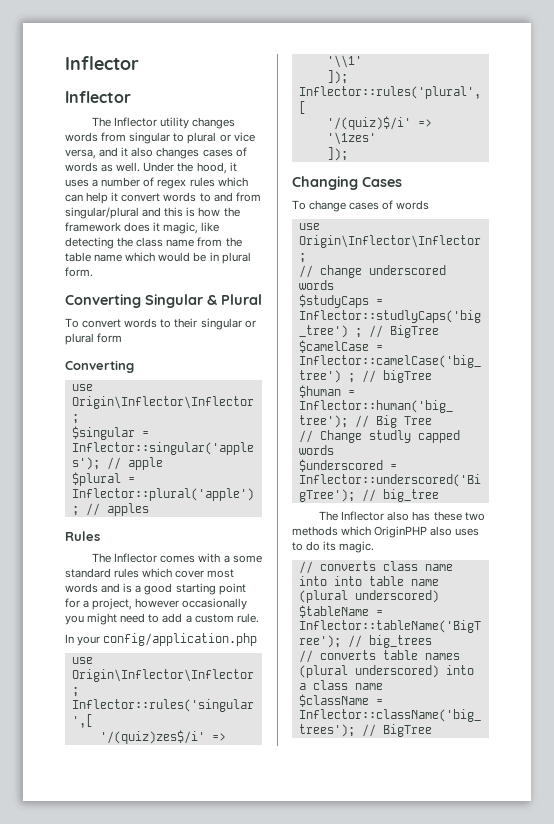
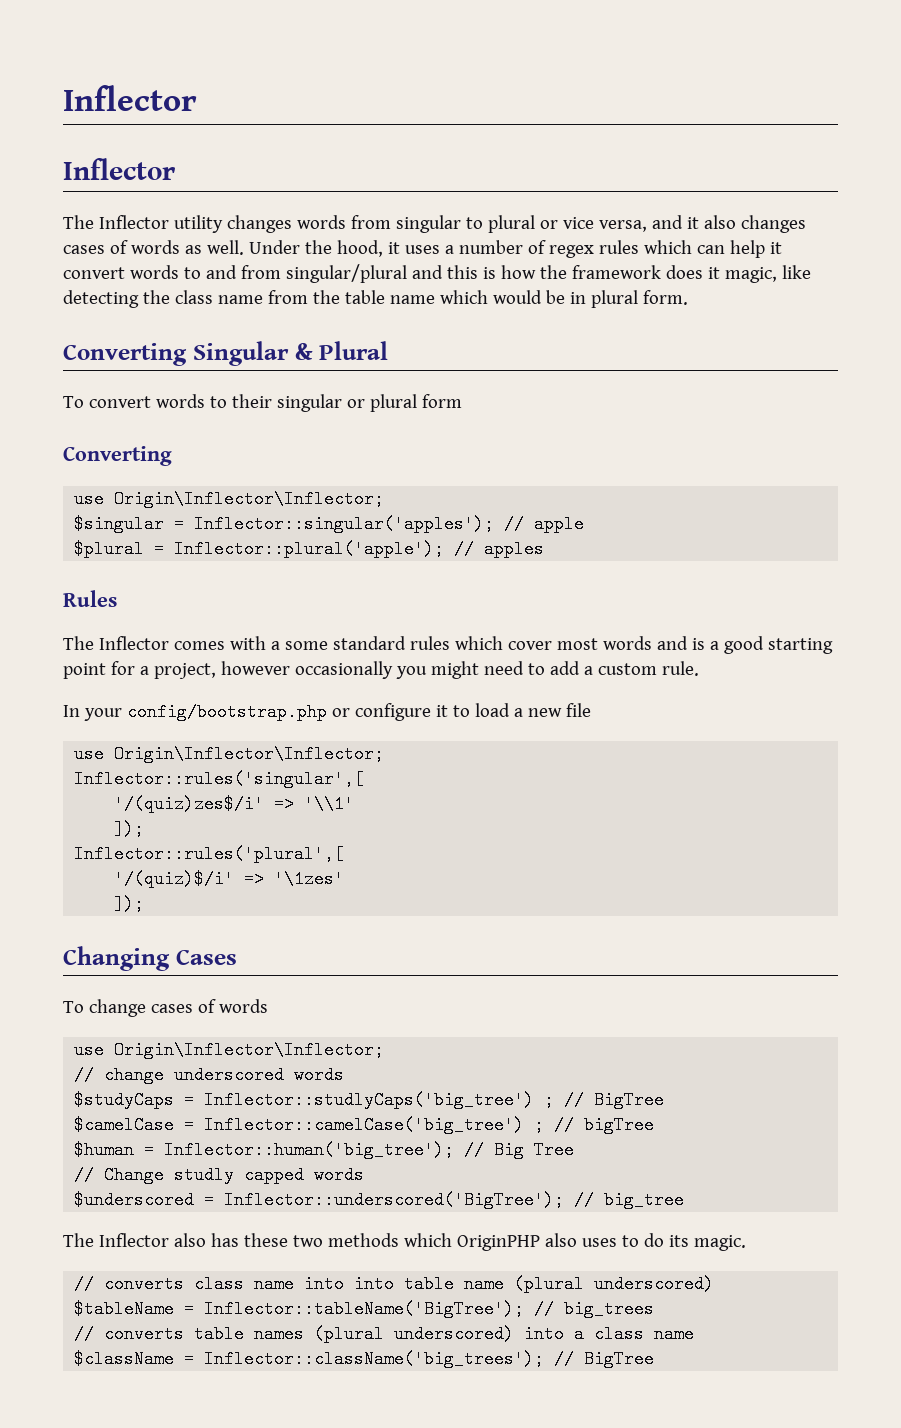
[103,633,258,646] config/application.php -> [126,703,591,721] config/bootstrap.php or configure it to load a new file

